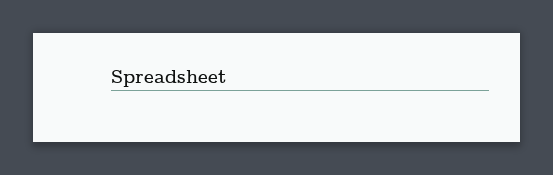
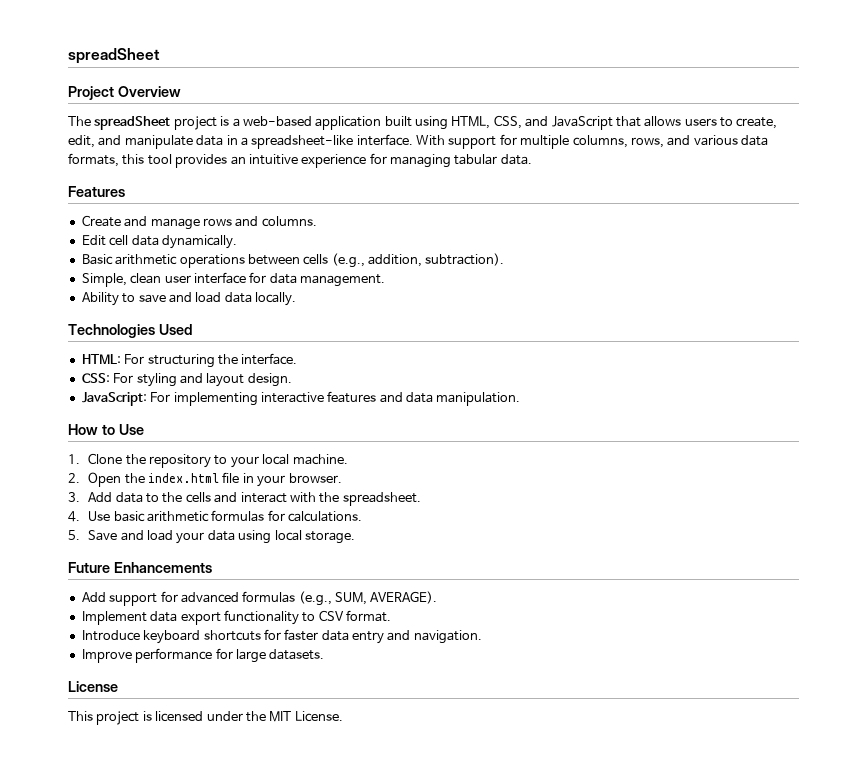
[111,70,227,87] Spreadsheet -> [68,48,160,64] [68,86,181,100] [68,115,778,130] [68,134,768,149] [68,153,532,168] [68,186,125,197] [81,215,317,230] [81,235,237,249] [81,253,505,268] [81,272,385,287] [81,292,296,306] [68,324,193,338] [81,353,298,368] [81,373,292,387] [81,391,521,406] [68,424,144,435] [68,453,348,468] [68,472,342,487] [68,492,421,506] [68,510,363,522] [68,530,355,544] [68,562,212,573] [81,591,438,606] [81,610,391,625] [81,629,482,644] [81,648,325,663] [68,681,118,692] [68,711,343,725] spreadSheet // Project Overview // The spreadSheet project is a web-based application built using HTML, CSS, and JavaScript that allows users to create, edit, and manipulate data in a spreadsheet-like interface. With support for multiple columns, rows, and various data formats, this tool provides an intuitive experience for managing tabular data. // Features // Create and manage rows and columns. // Edit cell data dynamically. // Basic arithmetic operations between cells (e.g., addition, subtraction). // Simple, clean user interface for data management. // Ability to save and load data locally. // Technologies Used // HTML: For structuring the interface. // CSS: For styling and layout design. // JavaScript: For implementing interactive features and data manipulation. // How to Use // 1. Clone the repository to your local machine. // 2. Open the index.html file in your browser. // 3. Add data to the cells and interact with the spreadsheet. // 4. Use basic arithmetic formulas for calculations. // 5. Save and load your data using local storage. // Future Enhancements // Add support for advanced formulas (e.g., SUM, AVERAGE). // Implement data export functionality to CSV format. // Introduce keyboard shortcuts for faster data entry and navigation. // Improve performance for large datasets. // License // This project is licensed under the MIT License.

